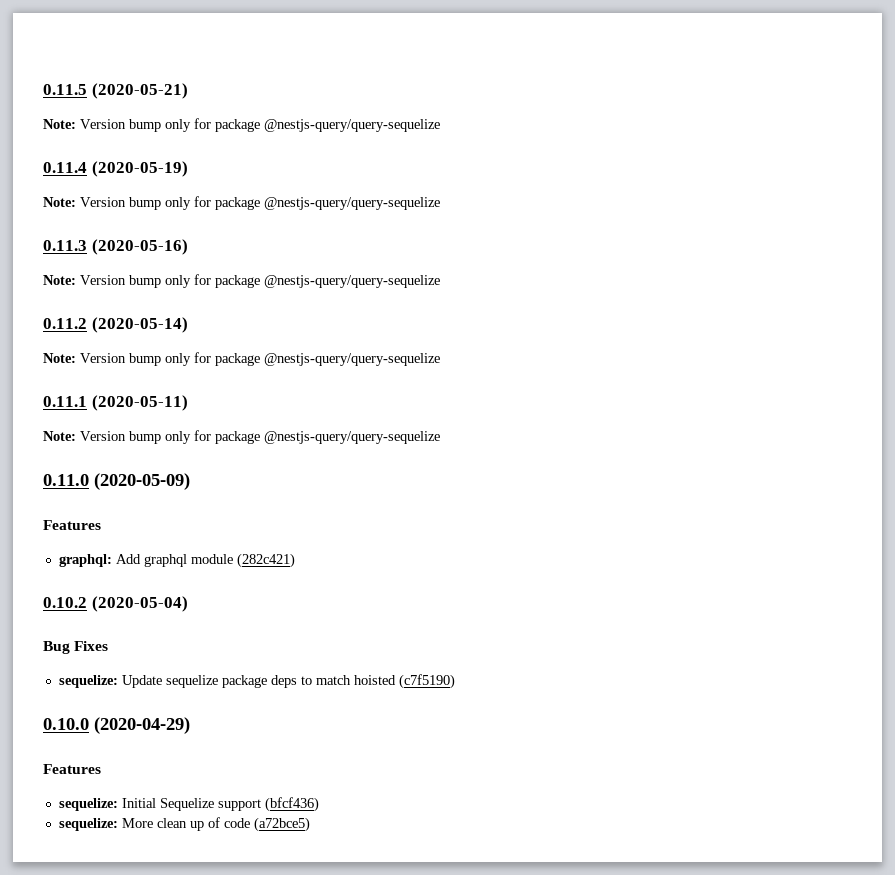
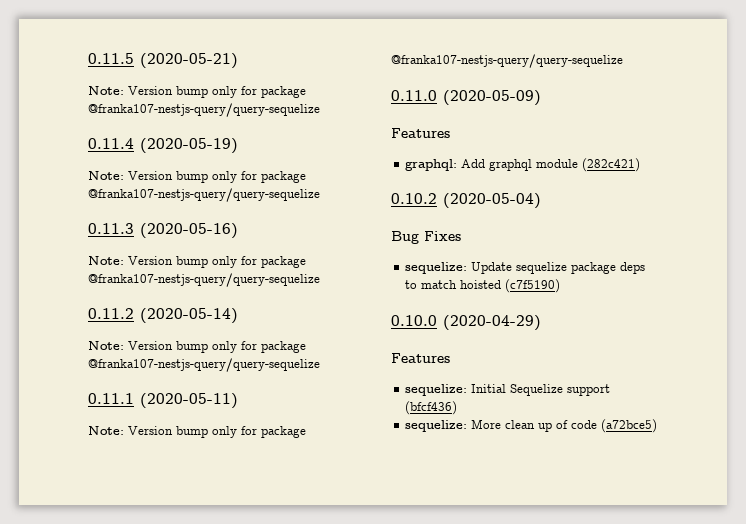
[264,119,440,132] @nestjs-query/query-sequelize -> [88,103,320,117] @franka107-nestjs-query/query-sequelize
[264,197,440,210] @nestjs-query/query-sequelize -> [88,188,320,202] @franka107-nestjs-query/query-sequelize
[264,275,440,288] @nestjs-query/query-sequelize -> [88,273,320,287] @franka107-nestjs-query/query-sequelize
[264,353,440,366] @nestjs-query/query-sequelize -> [88,358,320,372] @franka107-nestjs-query/query-sequelize
[264,431,440,444] @nestjs-query/query-sequelize -> [391,54,623,68] @franka107-nestjs-query/query-sequelize

